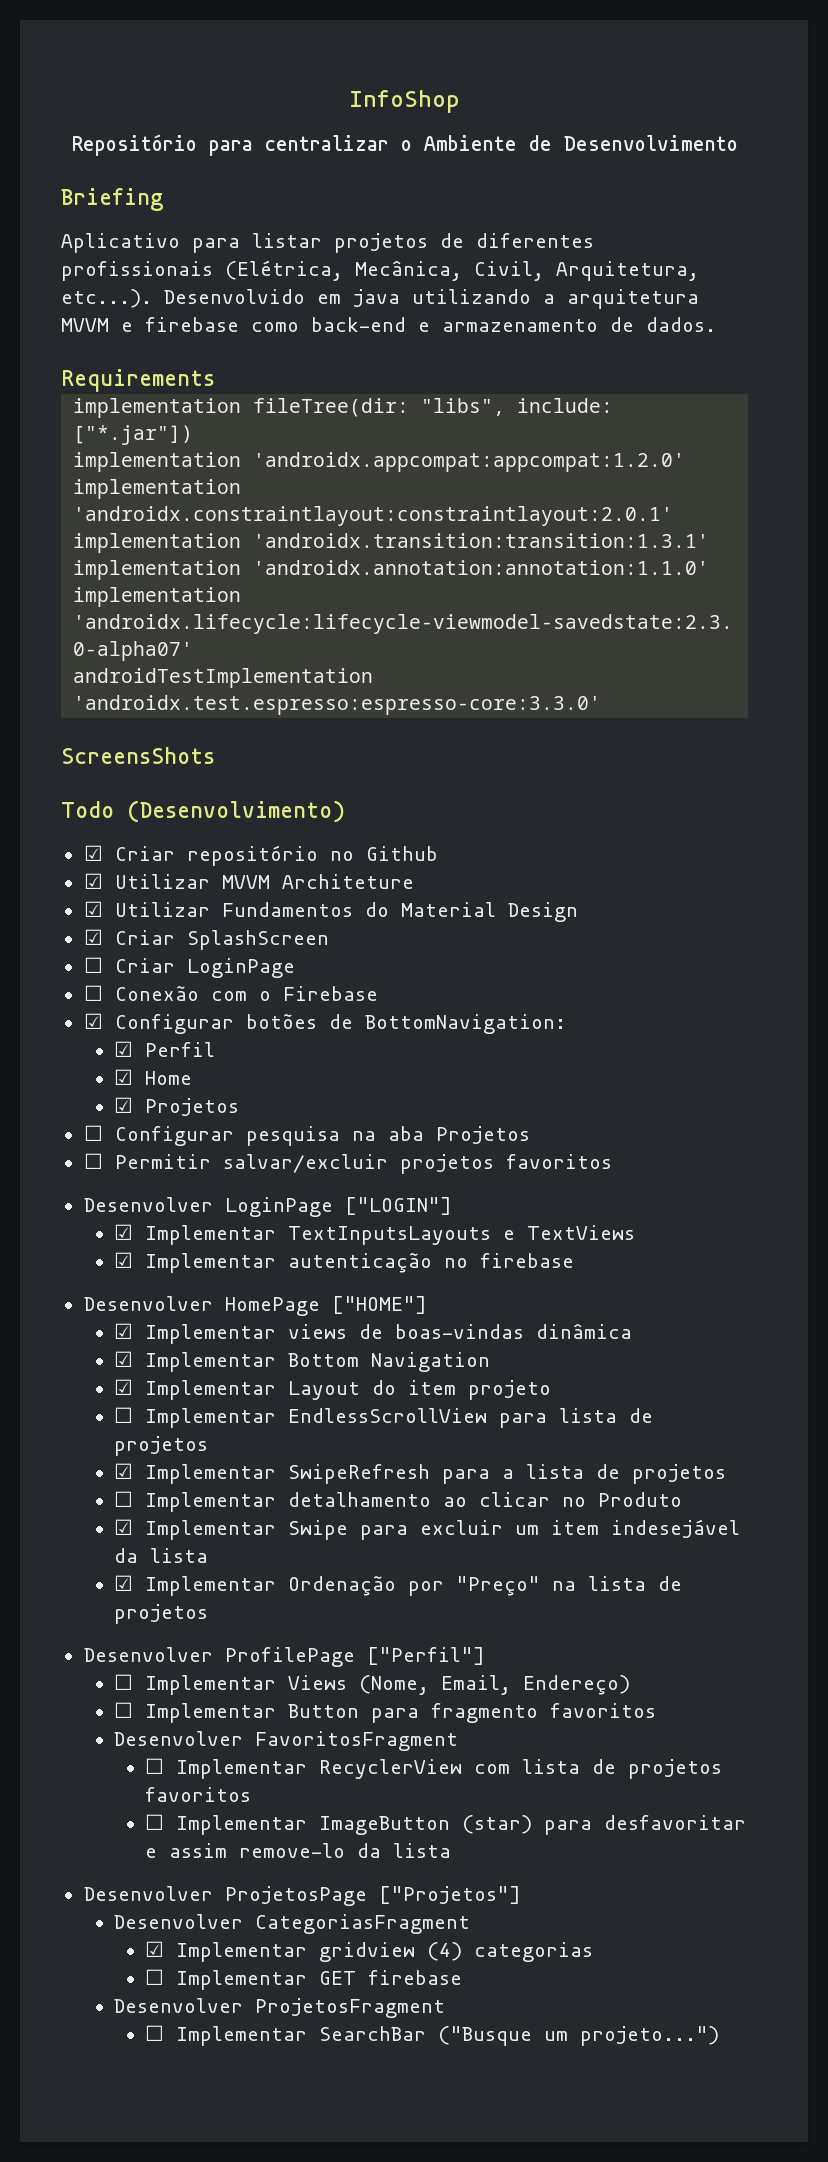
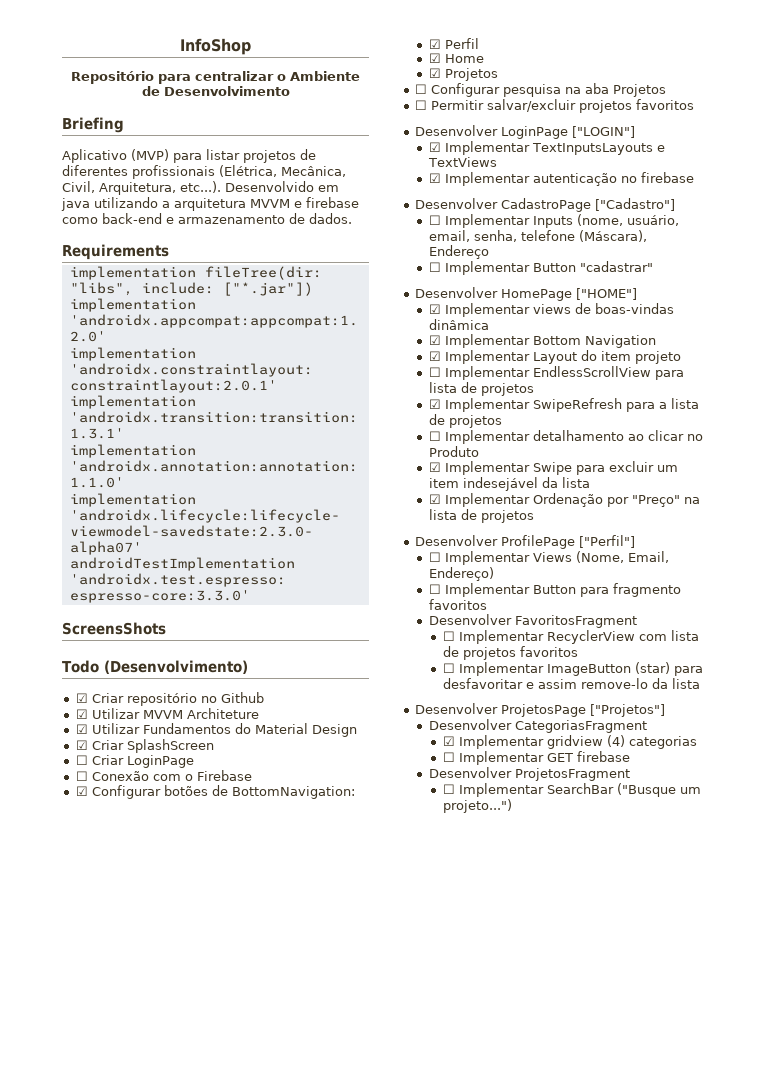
(180, 243) none -> [131,149,169,161] (MVP)
(575, 1260) none -> [414,198,675,212] [428,214,679,228] [428,230,647,242] [428,245,489,259] [428,261,653,275] // Desenvolver CadastroPage ["Cadastro"] // ☐ Implementar Inputs (nome, usuário, email, senha, telefone (Máscara), Endereço // ☐ Implementar Button "cadastrar"

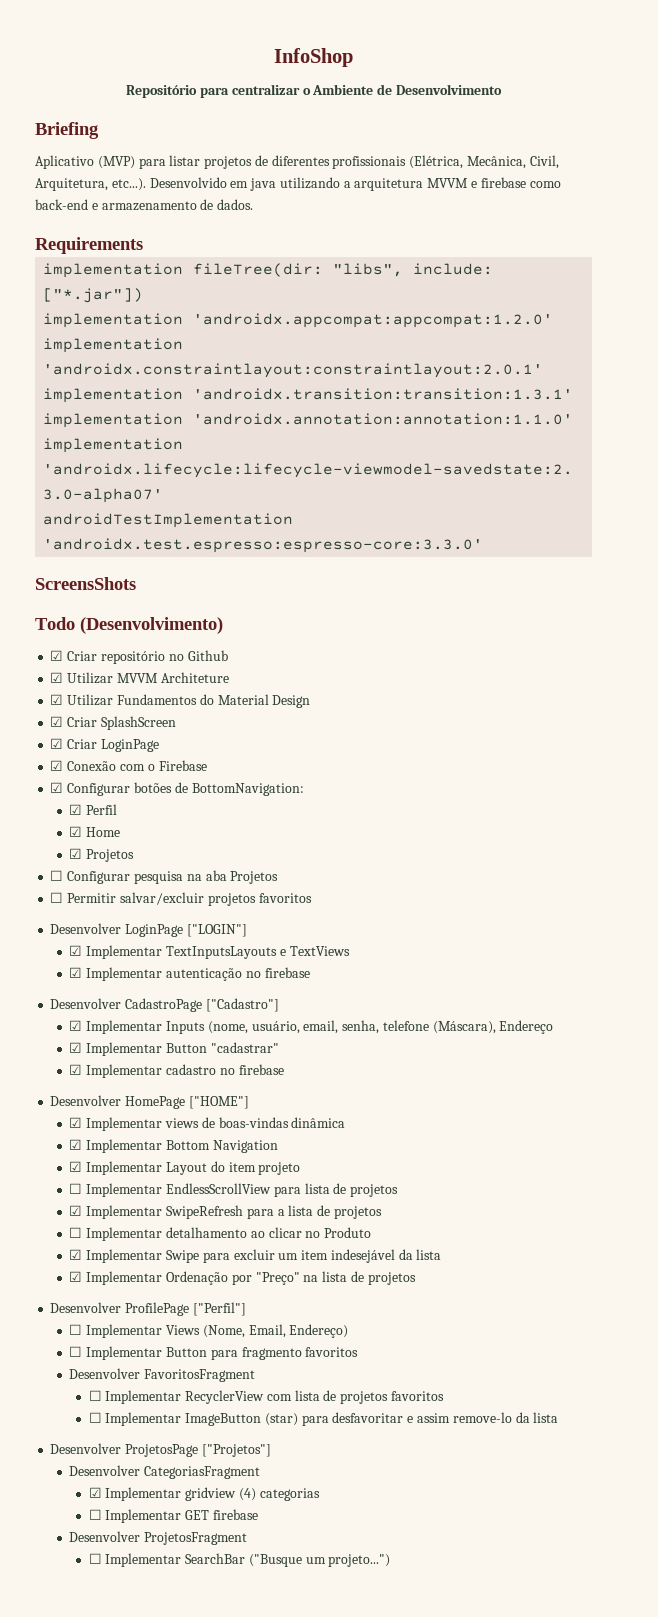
[75,755,88,765] ☐ -> [50,738,64,749] ☑
[75,771,88,781] ☐ -> [50,760,64,771] ☑
[428,215,441,225] ☐ -> [69,1020,83,1031] ☑
[428,262,441,272] ☐ -> [69,1042,83,1053] ☑
(653, 266) none -> [69,1064,284,1078] // ☑ Implementar cadastro no firebase

